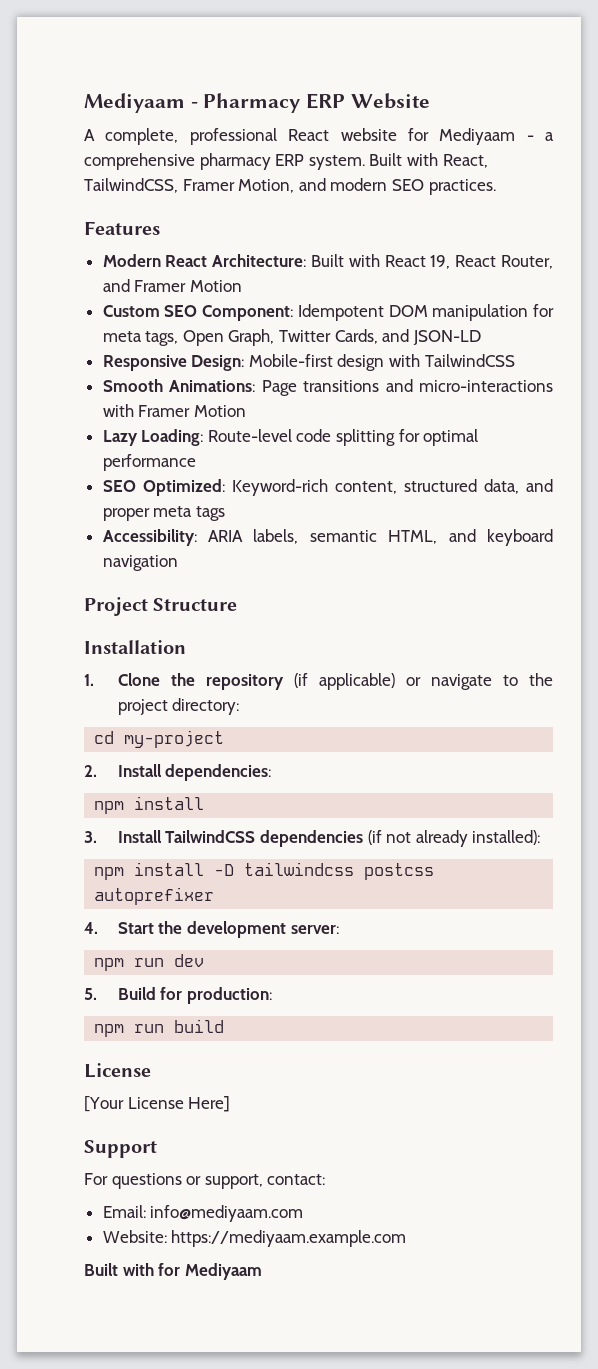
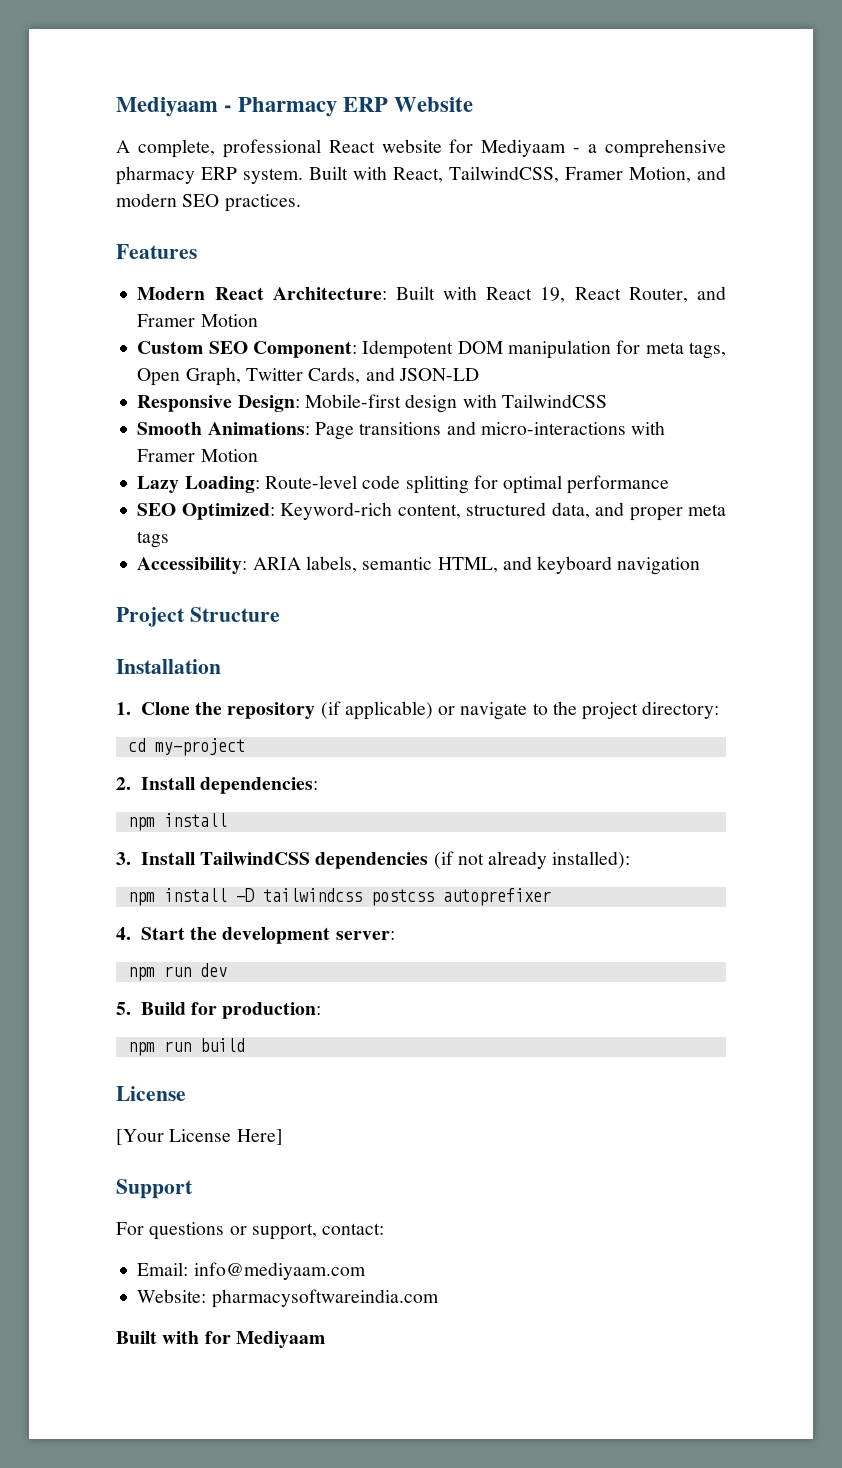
[171,1230,407,1247] https://mediyaam.example.com -> [211,1289,439,1308] pharmacysoftwareindia.com

